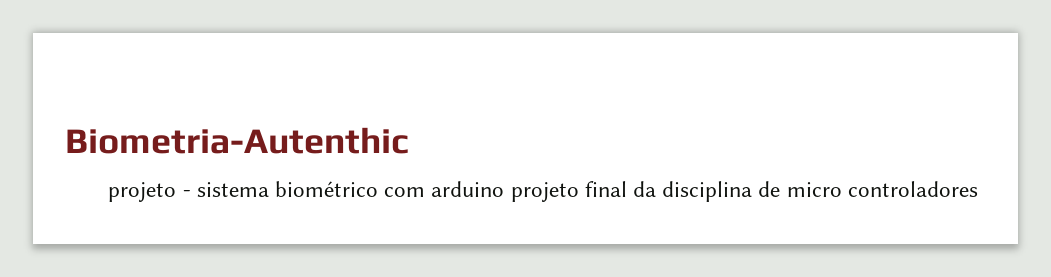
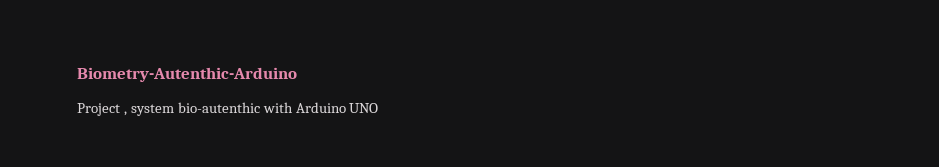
[65,127,408,154] [108,181,978,202] Biometria-Autenthic // projeto - sistema biométrico com arduino projeto final da disciplina de micro controladores -> [77,67,297,82] [77,102,379,116] Biometry-Autenthic-Arduino // Project , system bio-autenthic with Arduino UNO

